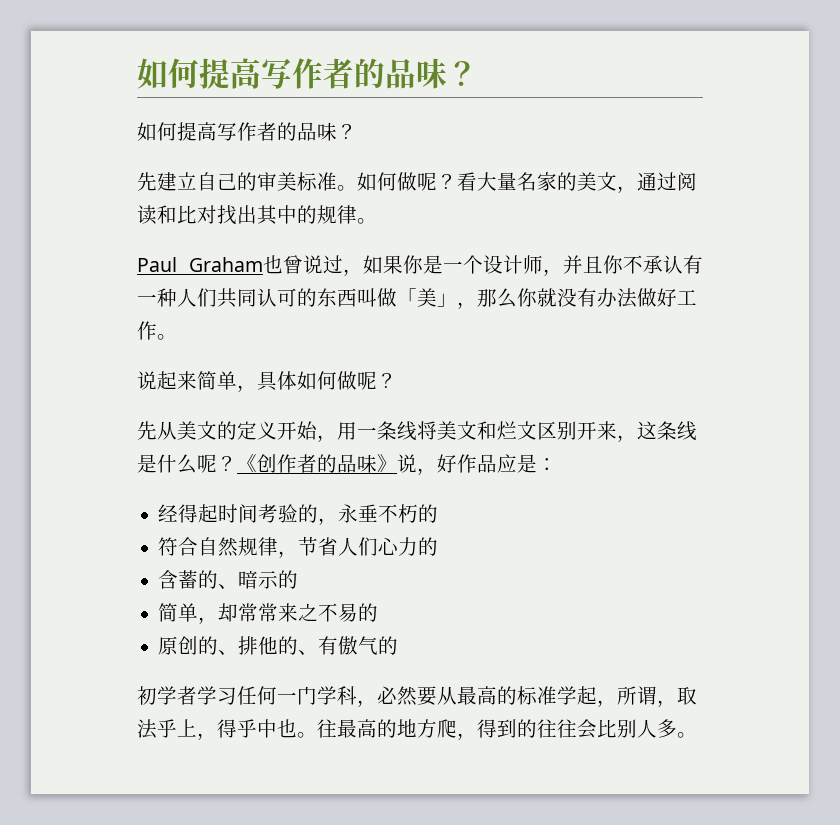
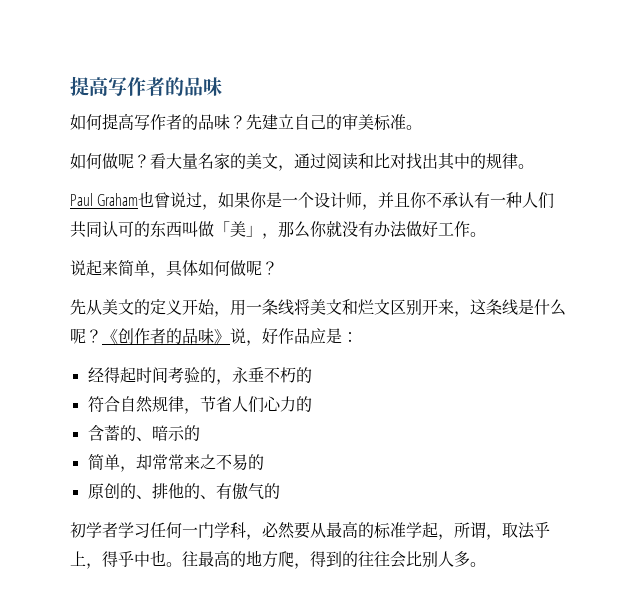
[137,58,478,89] [137,122,357,141] 如何提高写作者的品味？ // 如何提高写作者的品味？ // -> [70,76,222,96] [70,113,246,130] 提高写作者的品味 // 如何提高写作者的品味？
(357, 188) none -> (422, 127) //

